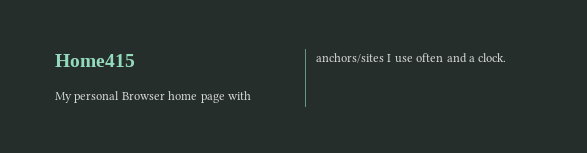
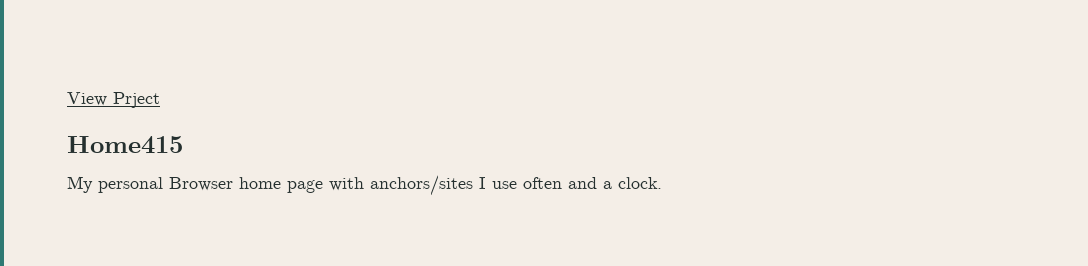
(55, 60) none -> [67,92,160,108] View Prject //

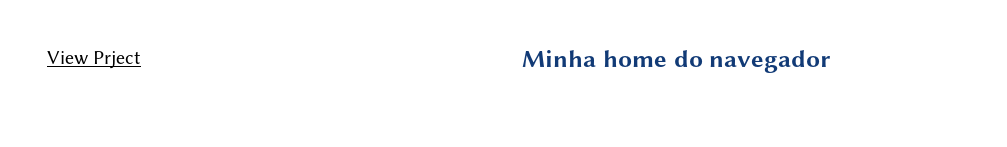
[67,136,183,154] [67,175,662,196] Home415 // My personal Browser home page with anchors/sites I use often and a clock. -> [522,50,832,73] Minha home do navegador

